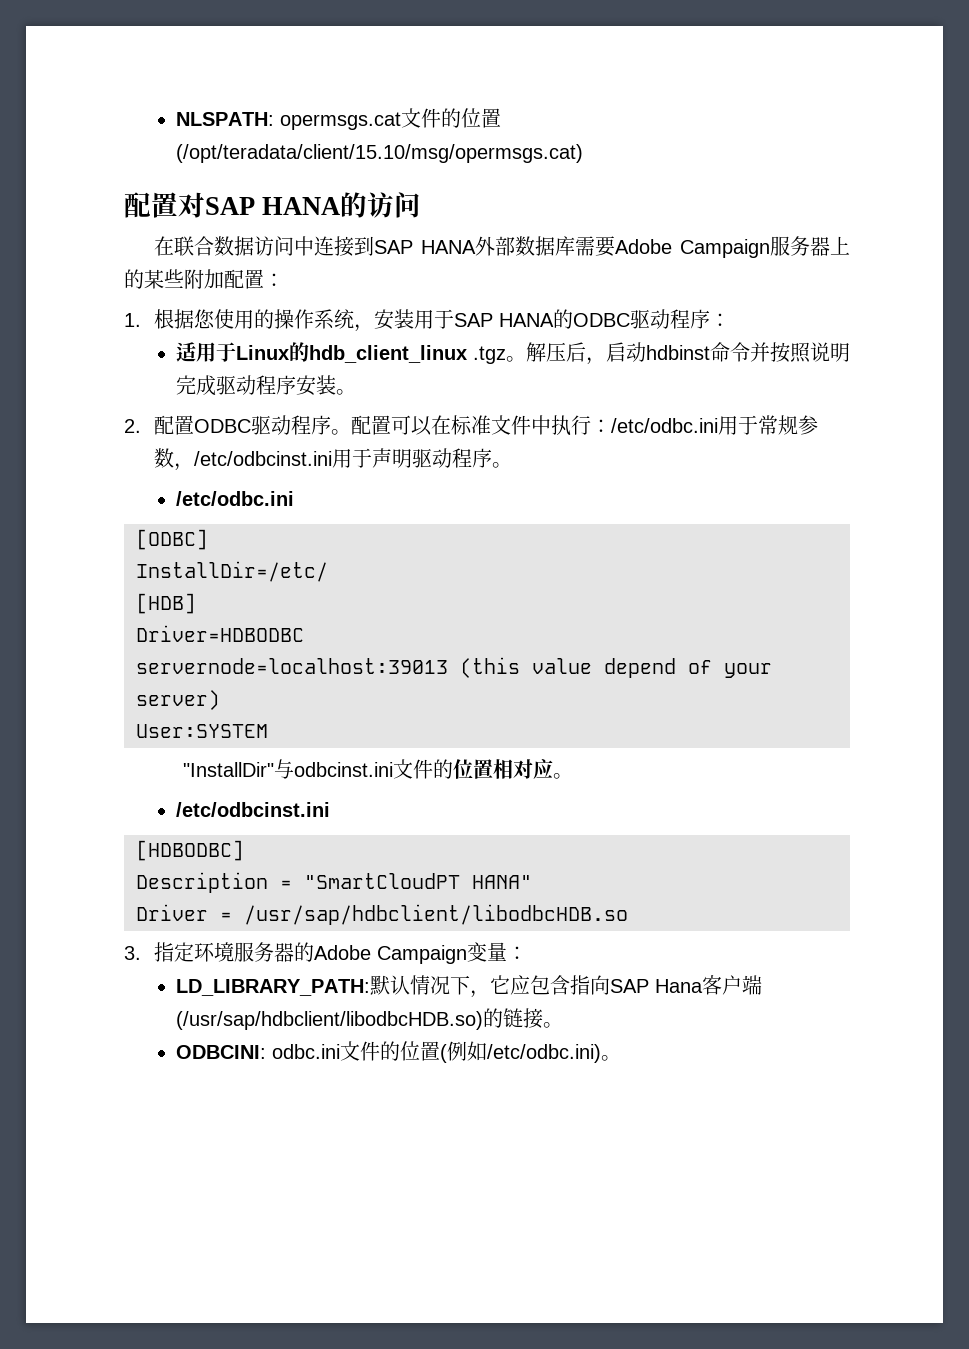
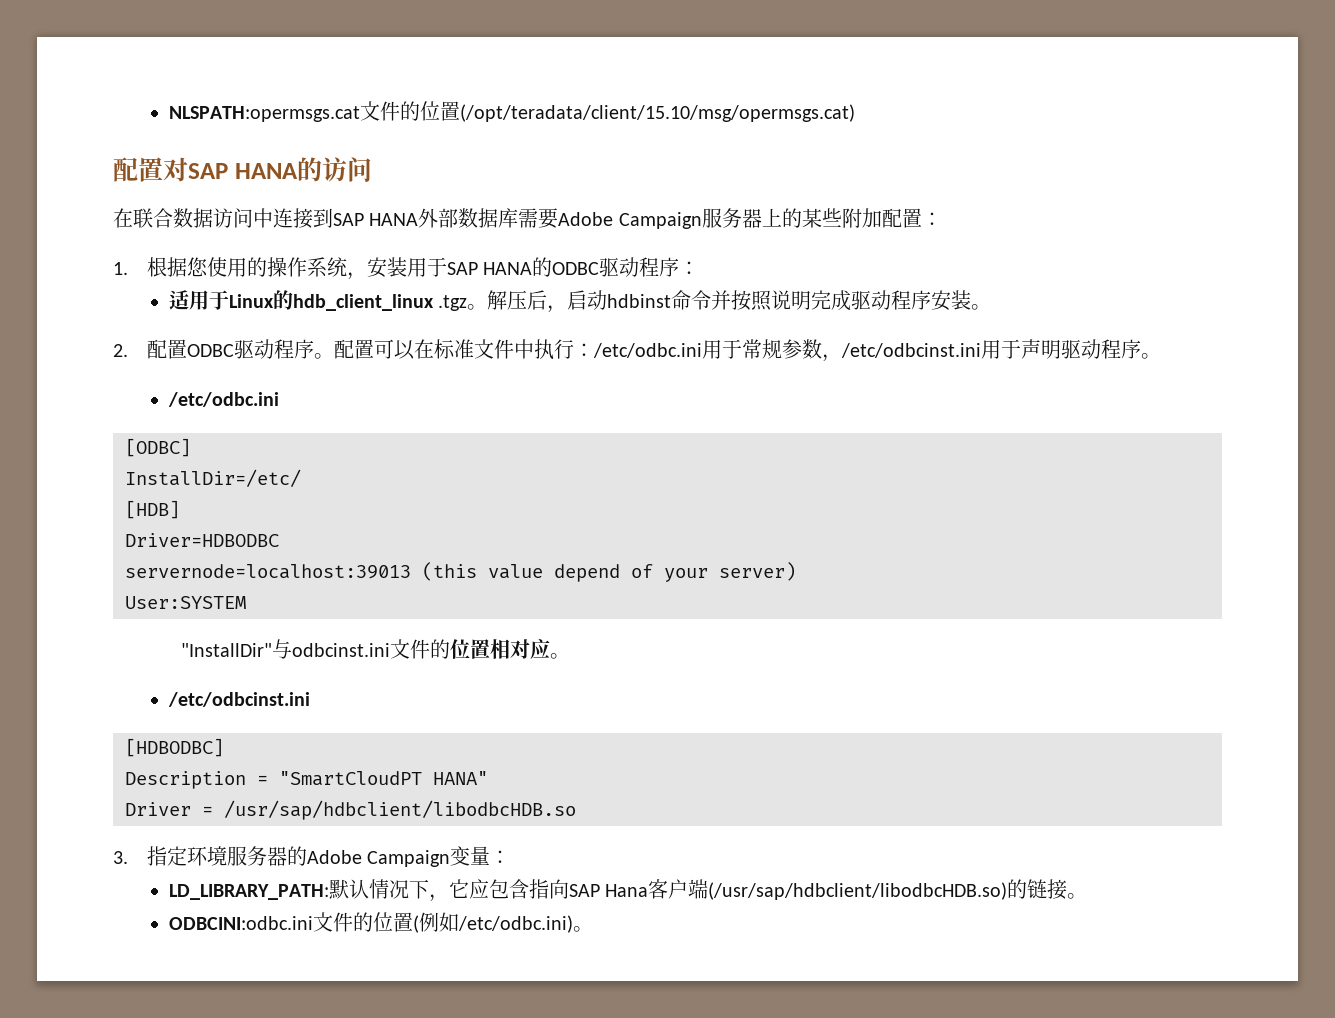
[175,112,401,130] NLSPATH: opermsgs.cat -> [169,106,361,122] NLSPATH:opermsgs.cat
[175,1044,340,1059] ODBCINI: odbc.ini -> [169,916,314,930] ODBCINI:odbc.ini

